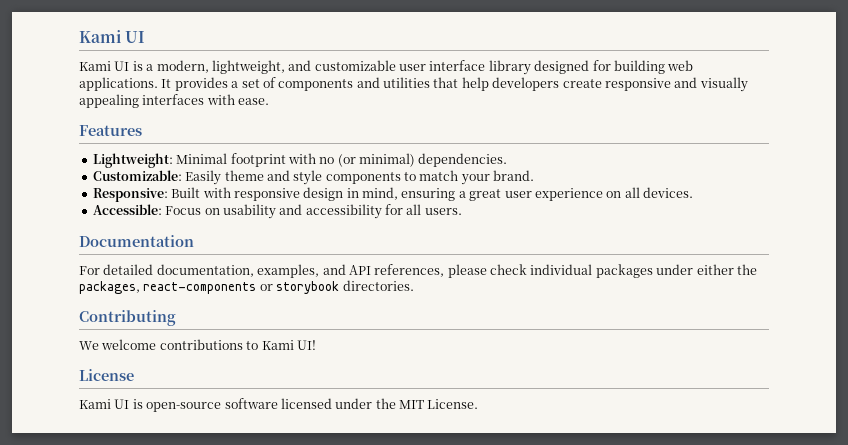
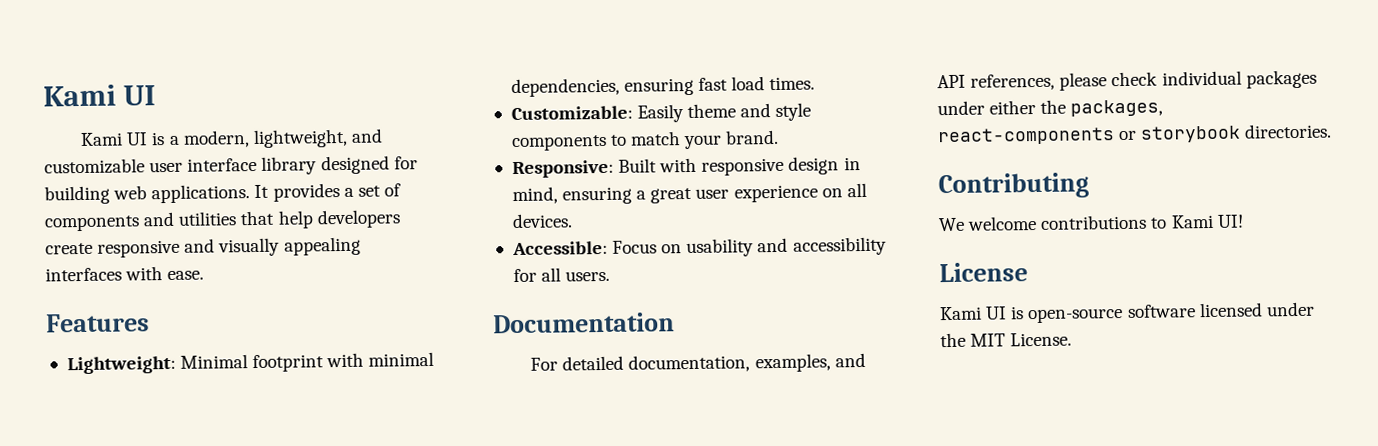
[319,153,508,167] no (or minimal) dependencies. -> [368,351,435,367] [510,76,816,98] minimal dependencies, ensuring fast load times.

